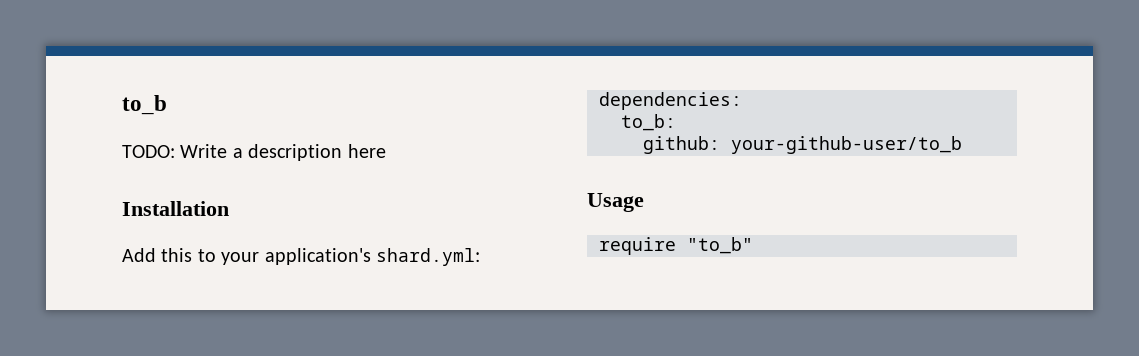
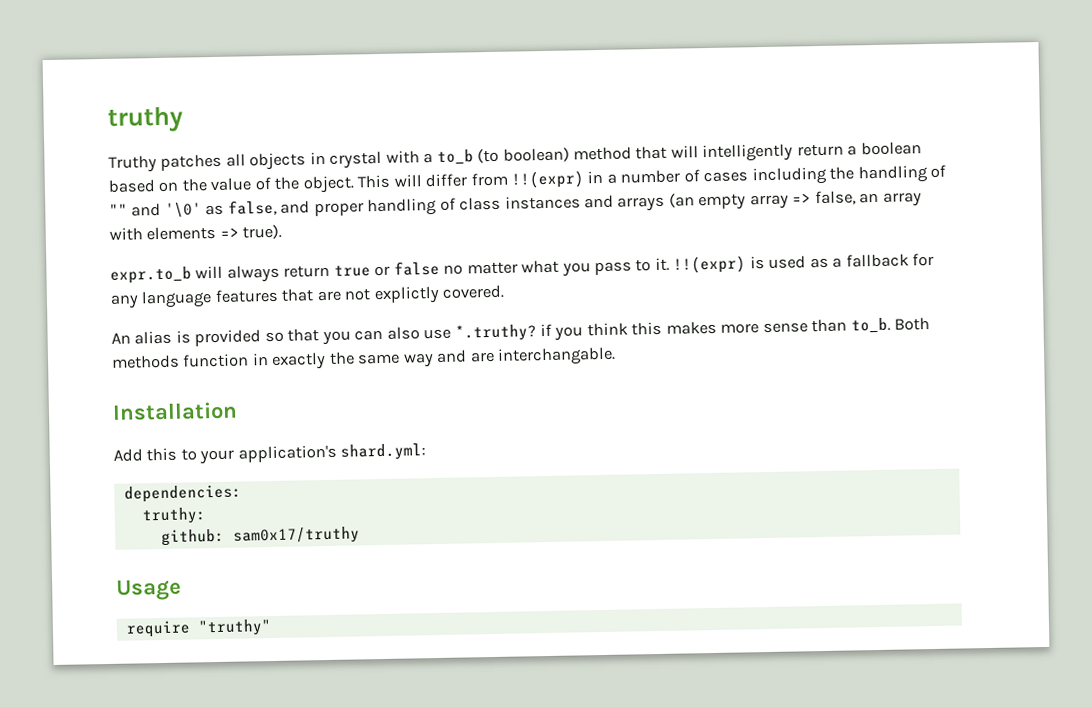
[122,95,167,115] [122,144,386,161] to_b // TODO: Write a description here -> [107,106,183,133] [108,141,922,173] [108,164,947,194] [109,190,922,218] [109,224,283,241] [110,252,935,284] [110,284,505,309] [111,317,931,347] [111,346,617,370] truthy // Truthy patches all objects in crystal with a to_b (to boolean) method that will intelligently return a boolean based on the value of the object. This will differ from !!(expr) in a number of cases including the handling of "" and '\0' as false, and proper handling of class instances and arrays (an empty array => false, an array with elements => true). // expr.to_b will always return true or false no matter what you pass to it. !!(expr) is used as a fallback for any language features that are not explictly covered. // An alias is provided so that you can also use *.truthy? if you think this makes more sense than to_b. Both methods function in exactly the same way and are interchangable.
[621,114,676,131] to_b: -> [141,507,207,525] truthy:
[731,136,962,154] your-github-user/to_b -> [232,526,360,545] sam0x17/truthy
[687,237,753,254] "to_b" -> [197,619,272,637] "truthy"

